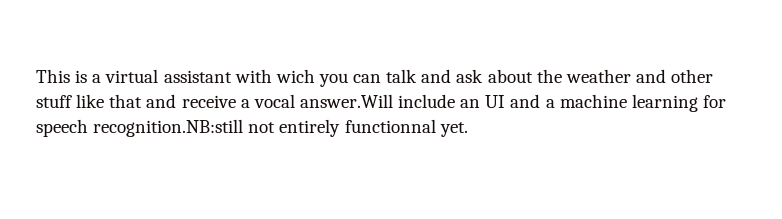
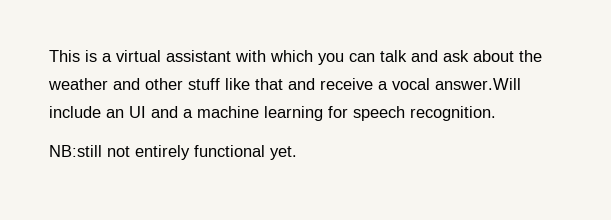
[275,69,315,83] wich -> [270,50,313,62] which
[93,119,244,137] recognition.NB:still -> [410,106,496,121] [49,145,102,157] recognition. // NB:still
[344,119,436,133] functionnal -> [194,145,265,157] functional

